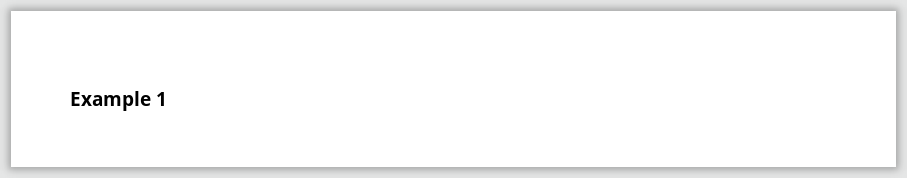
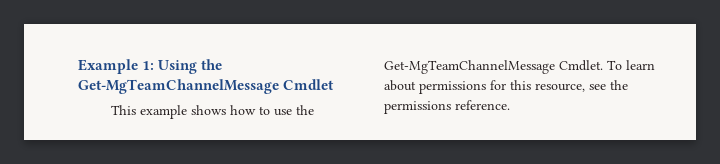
[156,92,168,106] 1 -> [142,59,223,74] [78,79,335,94] [110,105,314,119] [384,60,655,74] [384,80,628,94] [384,100,510,114] 1: Using the Get-MgTeamChannelMessage Cmdlet // This example shows how to use the Get-MgTeamChannelMessage Cmdlet. To learn about permissions for this resource, see the permissions reference.

